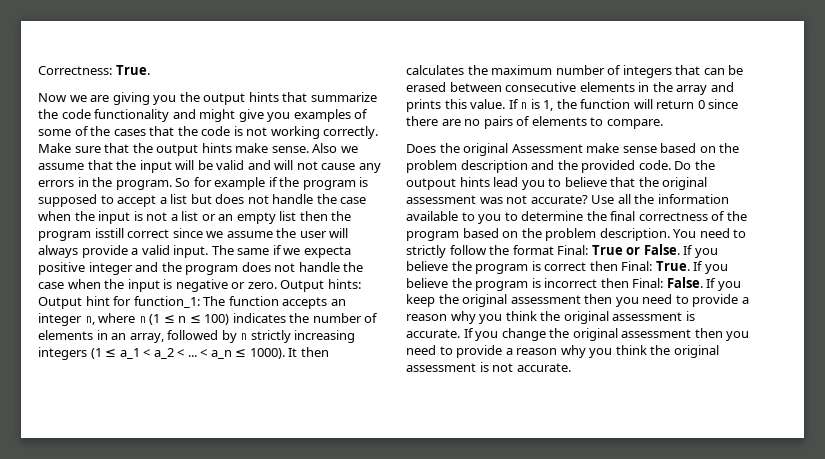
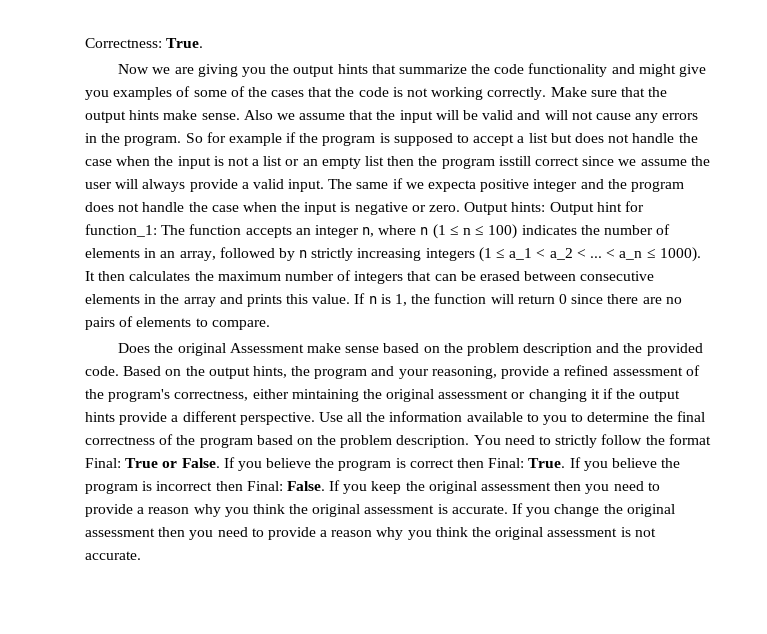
[674,160,715,170] [406,177,708,190] [406,195,588,204] Do the outpout hints lead you to believe that the original assessment was not accurate? -> [123,365,700,379] [85,388,681,402] [85,411,315,425] Based on the output hints, the program and your reasoning, provide a refined assessment of the program's correctness, either mintaining the original assessment or changing it if the output hints provide a different perspective.

